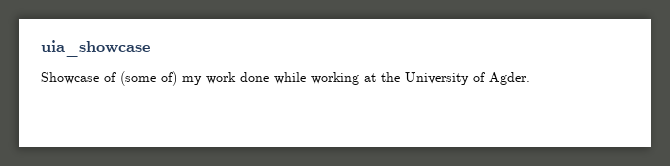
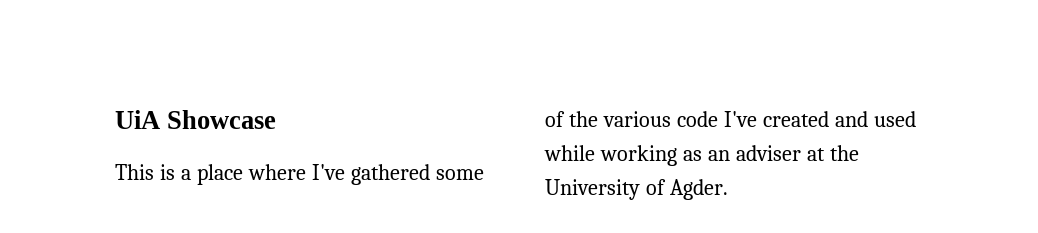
[41,40,150,57] [41,71,359,86] uia_showcase // Showcase of (some of) my work done while working -> [115,110,277,129] [115,164,484,185] [545,111,916,127] [544,145,801,166] UiA Showcase // This is a place where I've gathered some of the various code I've created and used while working as an adviser

